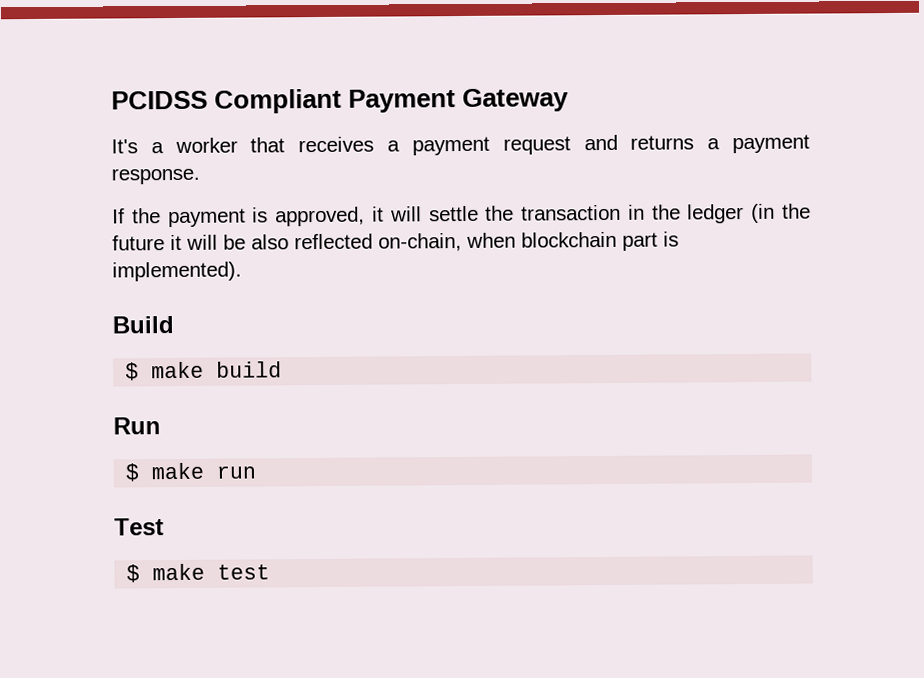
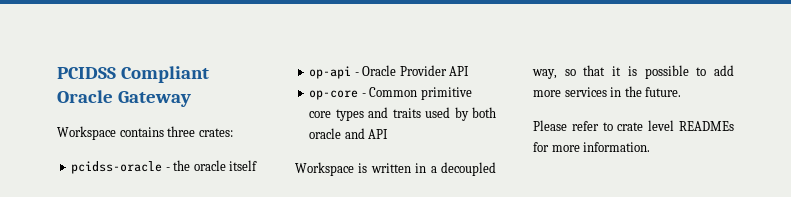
[348,89,457,113] Payment -> [57,90,113,103] Oracle
[111,134,811,156] [111,167,200,185] [112,203,812,228] [112,231,679,252] [112,261,242,282] [112,316,174,334] [125,361,283,381] [113,417,161,435] [125,462,257,482] [114,518,164,536] [126,563,271,583] It's a worker that receives a payment request and returns a payment response. // If the payment is approved, it will settle the transaction in the ledger (in the future it will be also reflected on-chain, when blockchain part is implemented). // Build // $ make build // Run // $ make run // Test // $ make test -> [57,126,233,140] [71,160,258,174] [309,65,470,79] [309,87,472,100] [309,107,496,121] [309,128,389,139] [295,162,496,176] [532,65,734,79] [533,86,682,97] [533,120,734,131] [533,142,651,152] Workspace contains three crates: // pcidss-oracle - the oracle itself // op-api - Oracle Provider API // op-core - Common primitive core types and traits used by both oracle and API // Workspace is written in a decoupled way, so that it is possible to add more services in the future. // Please refer to crate level READMEs for more information.

